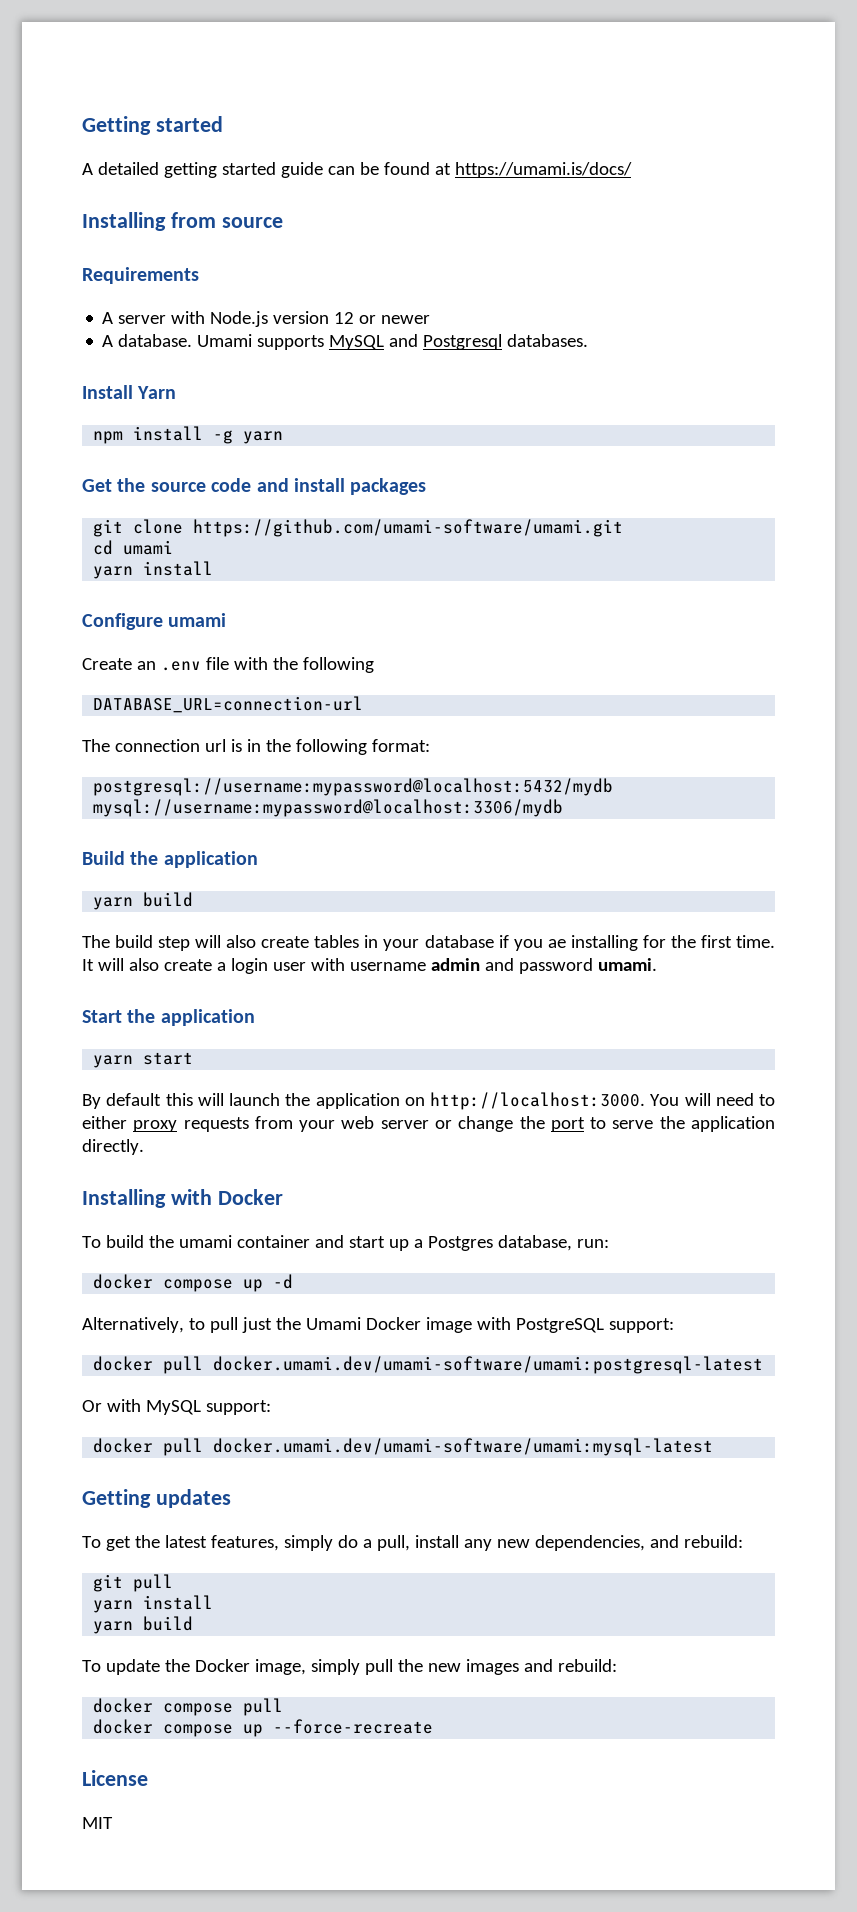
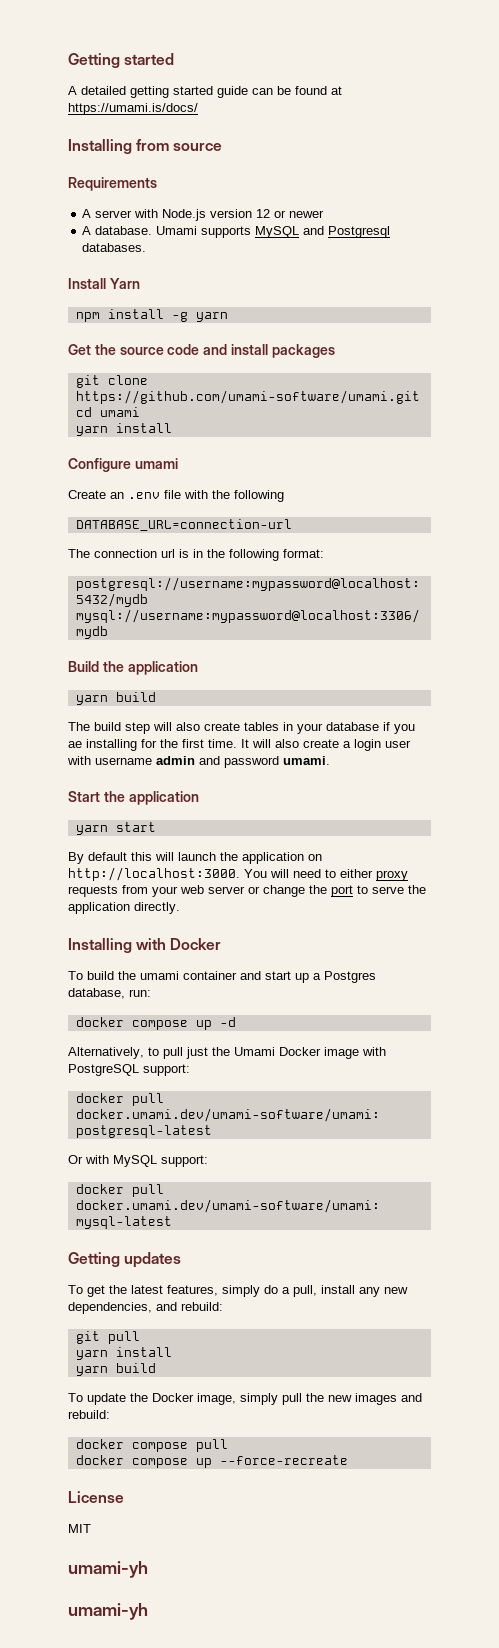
(113, 1823) none -> [68,1561,148,1578] [68,1603,148,1620] // umami-yh // umami-yh

